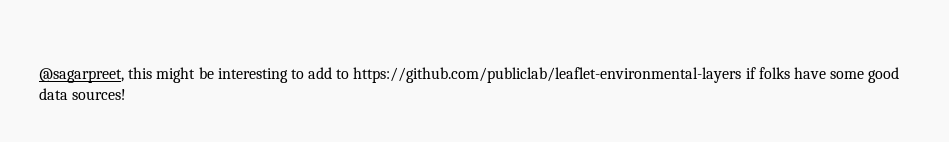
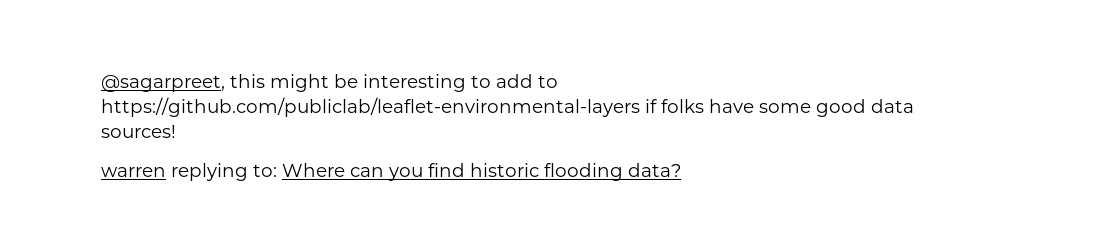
(127, 94) none -> [101,163,681,181] // warren replying to: Where can you find historic flooding data?

